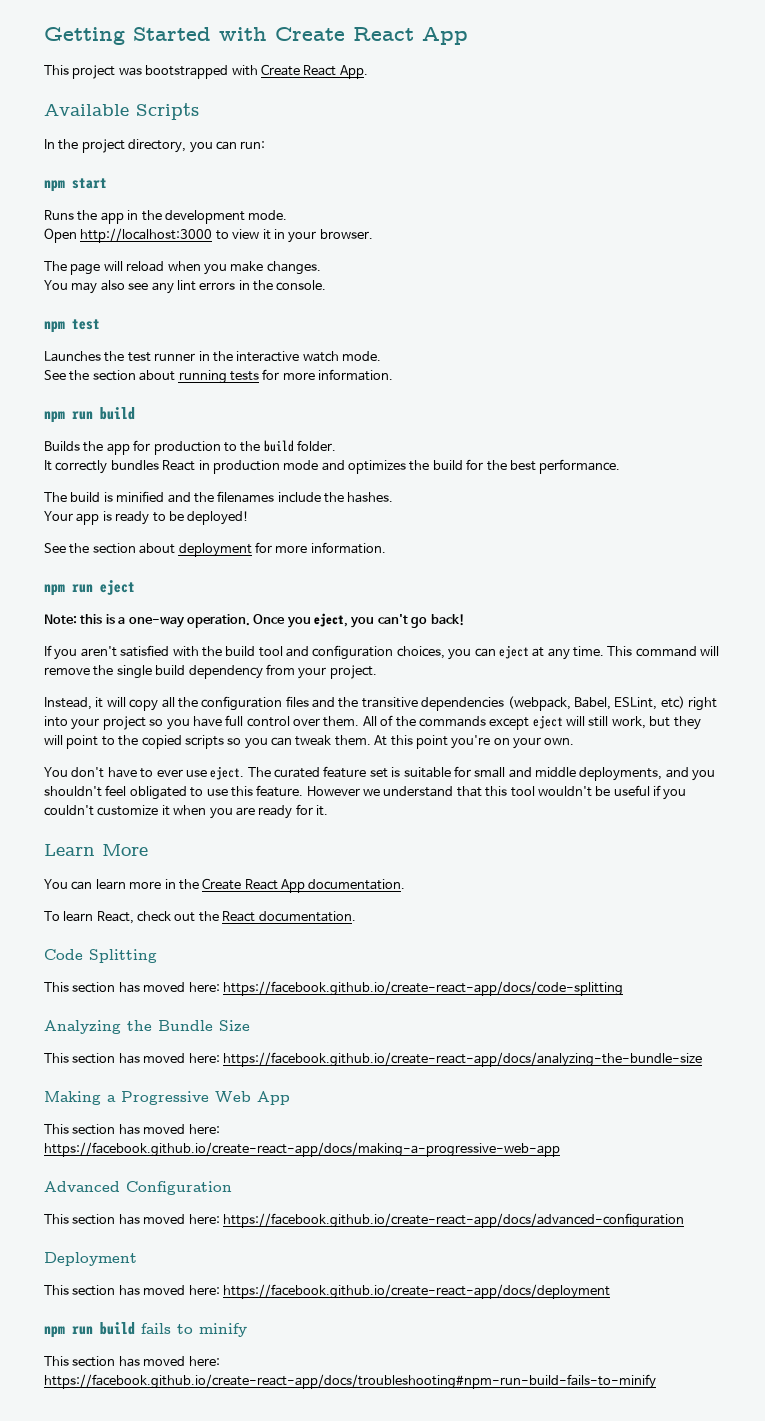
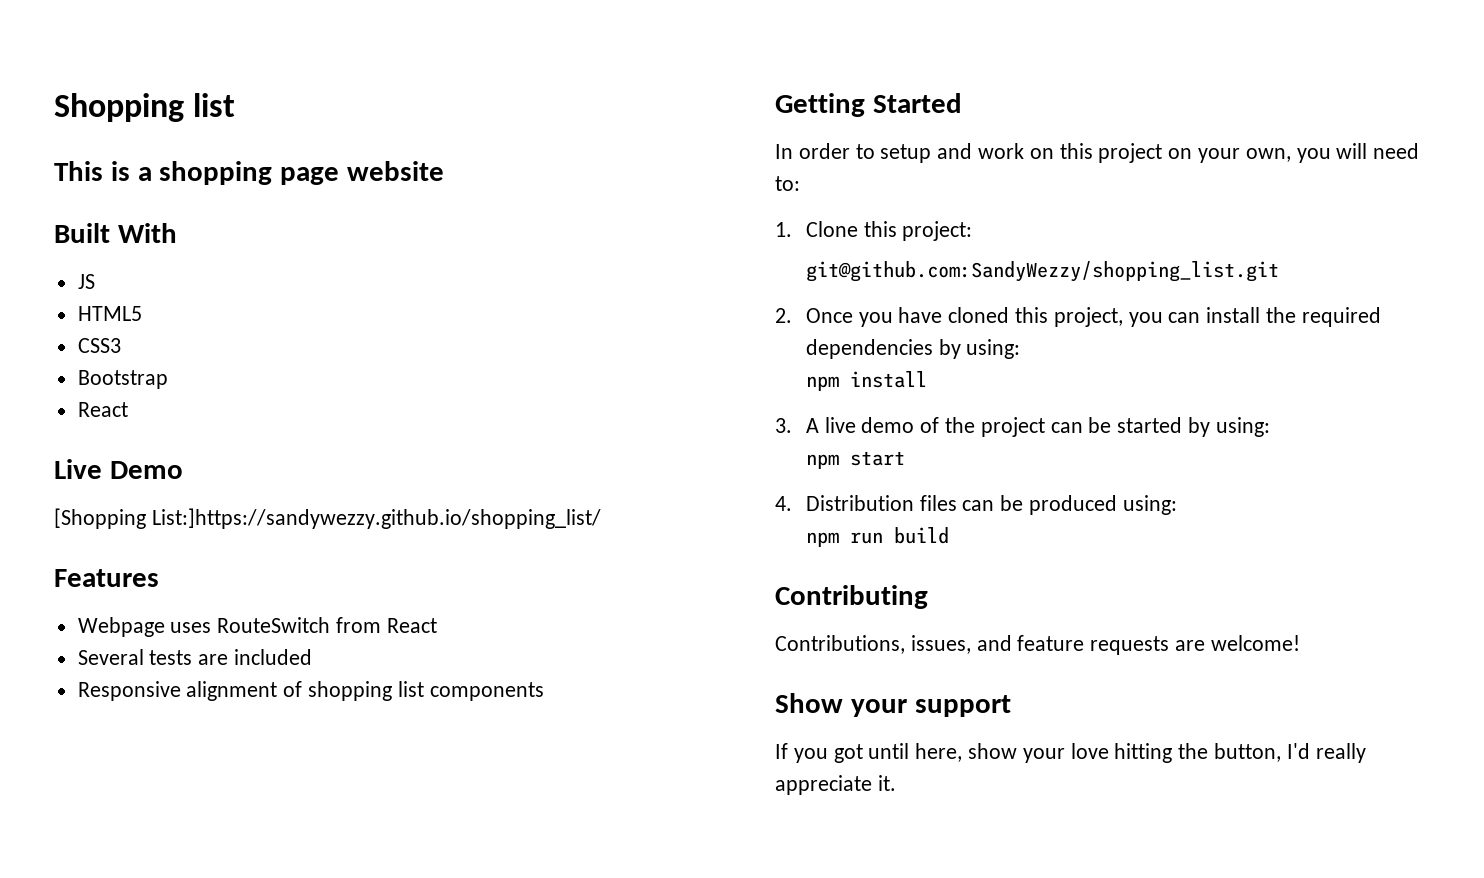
[44,27,468,45] [44,64,368,79] [44,103,199,120] [44,139,266,153] [44,178,107,192] [44,210,288,224] [44,228,373,243] [44,261,321,275] [44,280,327,294] [44,319,100,333] [44,351,381,362] [44,369,393,384] [44,407,135,423] [44,440,336,455] [44,459,621,474] [44,491,394,503] [44,511,250,525] [44,542,386,557] [44,580,135,596] [44,613,465,628] [44,645,720,660] [44,664,377,679] [44,696,717,711] [44,715,701,730] [44,735,575,749] [44,766,716,781] [44,785,687,800] [44,804,328,819] [44,844,148,856] [44,878,406,893] [44,911,356,924] [44,949,157,963] [44,981,623,996] [44,1020,250,1034] [44,1052,702,1067] [44,1091,290,1105] [44,1124,220,1135] [44,1142,560,1157] [44,1181,232,1195] [44,1213,684,1228] [44,1252,137,1266] [44,1284,610,1299] [44,1322,247,1338] [44,1356,220,1367] [44,1374,656,1389] Getting Started with Create React App // This project was bootstrapped with Create React App. // Available Scripts // In the project directory, you can run: // npm start // Runs the app in the development mode. // Open http://localhost:3000 to view it in your browser. // The page will reload when you make changes. // You may also see any lint errors in the console. // npm test // Launches the test runner in the interactive watch mode. // See the section about running tests for more information. // npm run build // Builds the app for production to the build folder. // It correctly bundles React in production mode and optimizes the build for the best performance. // The build is minified and the filenames include the hashes. // Your app is ready to be deployed! // See the section about deployment for more information. // npm run eject // Note: this is a one-way operation. Once you eject, you can't go back! // If you aren't satisfied with the build tool and configuration choices, you can eject at any time. This command will remove the single build dependency from your project. // Instead, it will copy all the configuration files and the transitive dependencies (webpack, Babel, ESLint, etc) right into your project so you have full control over them. All of the commands except eject will still work, but they will point to the copied scripts so you can tweak them. At this point you're on your own. // You don't have to ever use eject. The curated feature set is suitable for small and middle deployments, and you shouldn't feel obligated to use this feature. However we understand that this tool wouldn't be useful if you couldn't customize it when you are ready for it. // Learn More // You can learn more in the Create React App documentation. // To learn React, check out the React documentation. // Code Splitting // This section has moved here: https://facebook.github.io/create-react-app/docs/code-splitting // Analyzing the Bundle Size // This section has moved here: https://facebook.github.io/create-react-app/docs/analyzing-the-bundle-size // Making a Progressive Web App // This section has moved here: https://facebook.github.io/create-react-app/docs/making-a-progressive-web-app // Advanced Configuration // This section has moved here: https://facebook.github.io/create-react-app/docs/advanced-configuration // Deployment // This section has moved here: https://facebook.github.io/create-react-app/docs/deployment // npm run build fails to minify // This section has moved here: https://facebook.github.io/create-react-app/docs/troubleshooting#npm-run-build-fails-to-minify -> [54,93,236,122] [54,161,445,185] [54,223,177,243] [77,274,95,289] [77,306,142,321] [77,338,121,353] [77,370,168,389] [77,402,128,417] [54,459,183,479] [54,508,601,529] [54,569,159,587] [77,617,437,637] [77,649,313,665] [77,681,544,701] [775,93,962,117] [775,143,1420,163] [775,176,800,191] [775,221,973,241] [805,261,1279,282] [775,307,1381,327] [805,339,1021,359] [805,371,927,391] [775,417,1270,437] [805,451,905,469] [775,495,1177,515] [805,527,949,547] [775,585,928,609] [775,635,1300,655] [775,693,1011,717] [775,743,1366,763] [775,775,896,795] Shopping list // This is a shopping page website // Built With // JS // HTML5 // CSS3 // Bootstrap // React // Live Demo // [Shopping List:]https://sandywezzy.github.io/shopping_list/ // Features // Webpage uses RouteSwitch from React // Several tests are included // Responsive alignment of shopping list components // Getting Started // In order to setup and work on this project on your own, you will need to: // 1. Clone this project: // git@github.com:SandyWezzy/shopping_list.git // 2. Once you have cloned this project, you can install the required dependencies by using: // npm install // 3. A live demo of the project can be started by using: // npm start // 4. Distribution files can be produced using: // npm run build // Contributing // Contributions, issues, and feature requests are welcome! // Show your support // If you got until here, show your love hitting the button, I'd really appreciate it.

